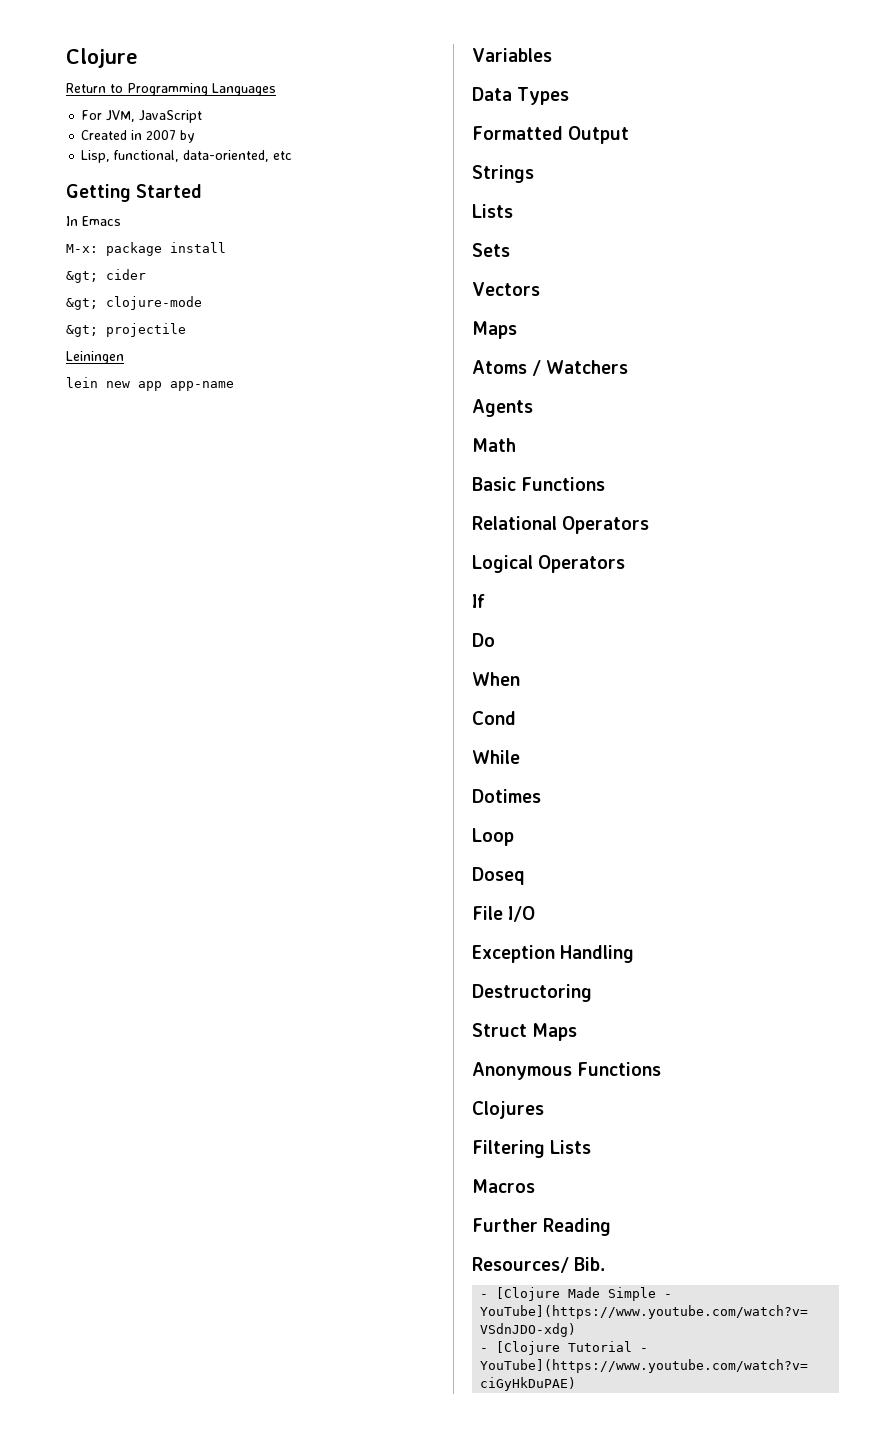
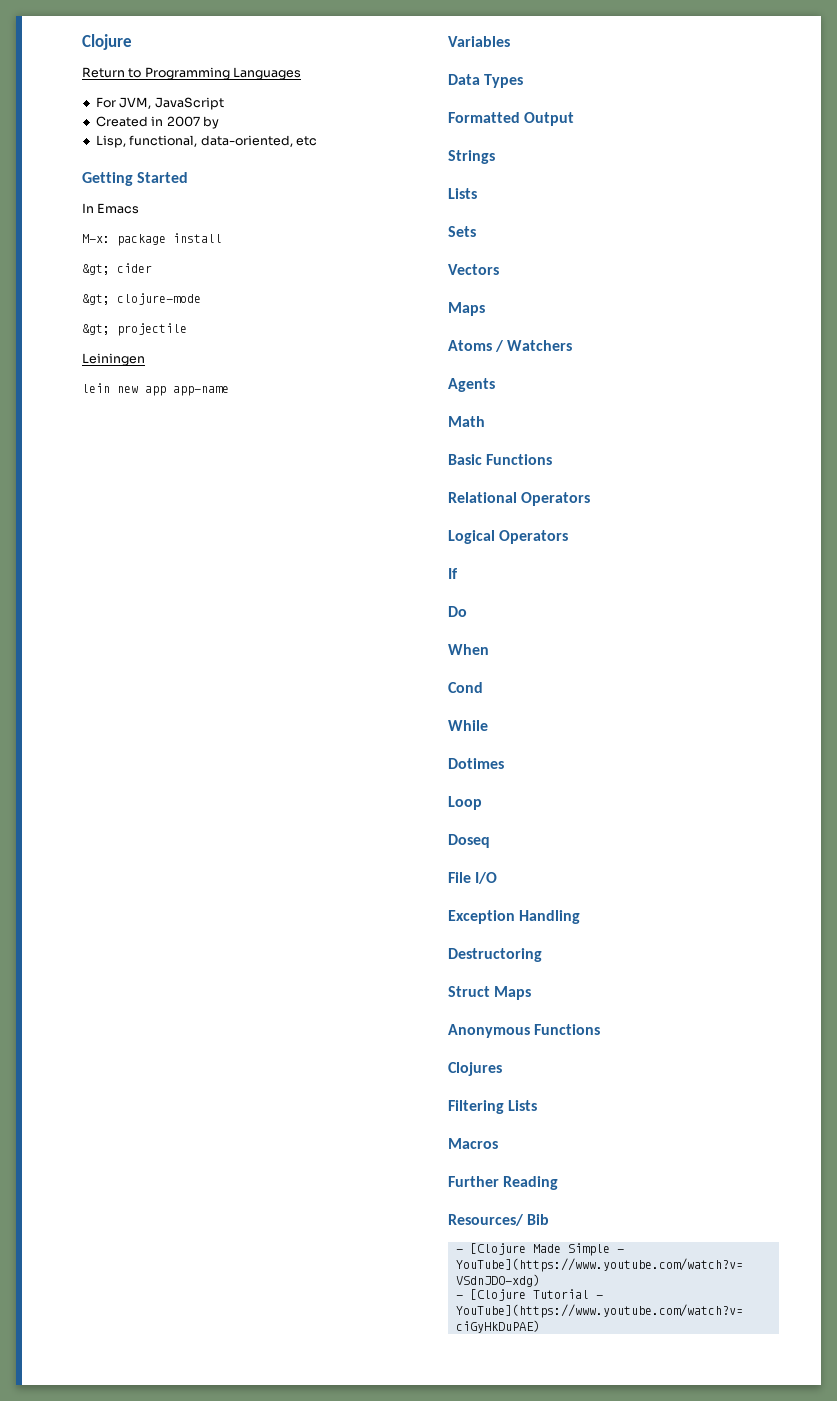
[574,1257,606,1271] Bib. -> [527,1214,550,1225] Bib

